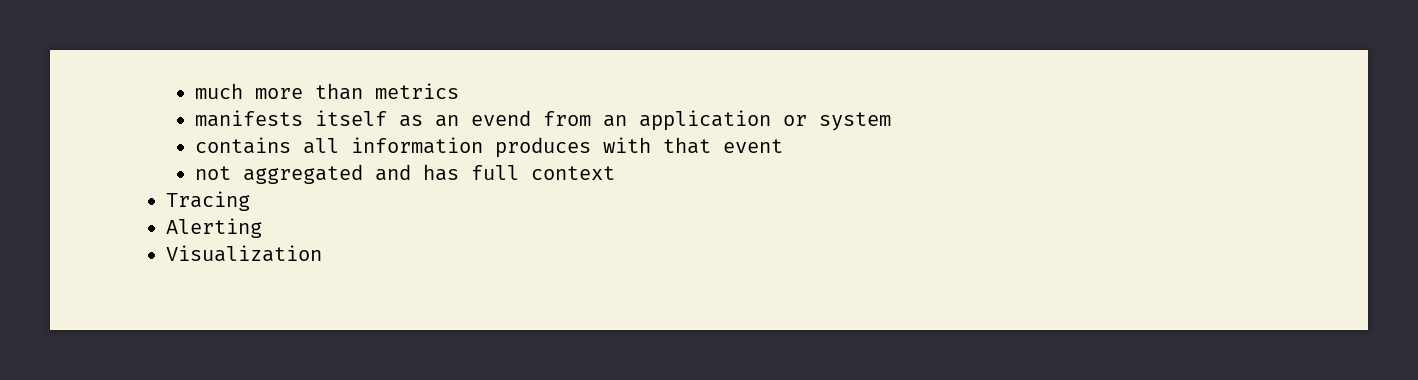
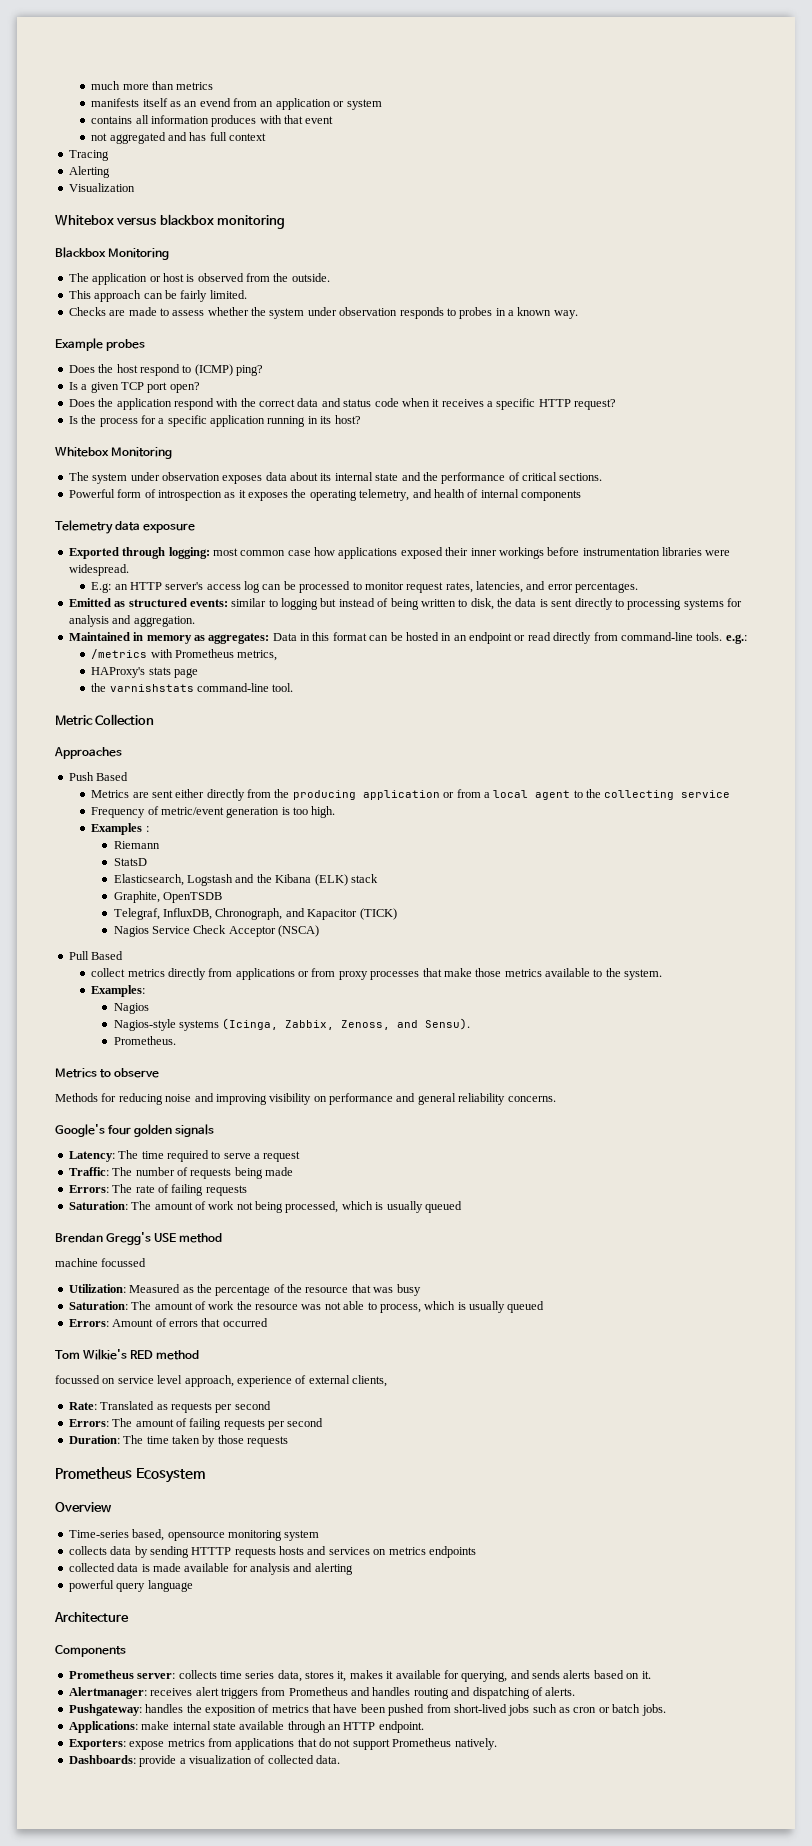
(322, 253) none -> [55,214,286,229] [55,247,170,260] [68,273,330,285] [68,290,247,302] [68,307,578,319] [55,338,146,351] [68,364,263,376] [68,382,200,393] [68,398,617,410] [68,415,361,427] [55,447,173,459] [68,472,603,484] [68,489,581,501] [55,520,196,534] [68,547,731,559] [68,564,129,576] [91,581,639,593] [68,598,742,610] [68,615,195,627] [68,632,747,644] [91,649,278,661] [91,667,198,678] [91,683,294,692] [55,714,155,725] [54,747,122,759] [68,772,129,781] [91,789,731,801] [91,806,336,818] [91,823,149,835] [113,841,160,849] [113,858,147,866] [113,874,378,886] [113,891,223,903] [113,908,397,920] [113,925,320,937] [68,951,124,960] [91,968,663,980] [91,985,146,997] [113,1003,149,1014] [113,1018,471,1031] [113,1036,176,1045] [55,1068,160,1078] [55,1093,556,1105] [55,1124,215,1137] [68,1150,301,1162] [68,1167,293,1179] [68,1184,247,1196] [68,1201,462,1213] [55,1232,223,1245] [55,1258,147,1267] [68,1284,421,1296] [68,1301,545,1313] [68,1318,268,1327] [55,1349,200,1360] [55,1375,387,1387] [68,1401,271,1413] [68,1418,324,1430] [68,1435,288,1447] [55,1467,205,1483] [55,1502,112,1513] [68,1529,320,1541] [68,1546,476,1558] [68,1563,353,1575] [68,1580,193,1592] [54,1612,129,1622] [55,1645,126,1657] [68,1670,651,1682] [68,1687,576,1699] [68,1704,666,1716] [68,1721,424,1733] [68,1738,497,1750] [68,1755,340,1767] // Whitebox versus blackbox monitoring // Blackbox Monitoring // The application or host is observed from the outside. // This approach can be fairly limited. // Checks are made to assess whether the system under observation responds to probes in a known way. // Example probes // Does the host respond to (ICMP) ping? // Is a given TCP port open? // Does the application respond with the correct data and status code when it receives a specific HTTP request? // Is the process for a specific application running in its host? // Whitebox Monitoring // The system under observation exposes data about its internal state and the performance of critical sections. // Powerful form of introspection as it exposes the operating telemetry, and health of internal components // Telemetry data exposure // Exported through logging: most common case how applications exposed their inner workings before instrumentation libraries were widespread. // E.g: an HTTP server's access log can be processed to monitor request rates, latencies, and error percentages. // Emitted as structured events: similar to logging but instead of being written to disk, the data is sent directly to processing systems for analysis and aggregation. // Maintained in memory as aggregates: Data in this format can be hosted in an endpoint or read directly from command-line tools. e.g.: // /metrics with Prometheus metrics, // HAProxy's stats page // the varnishstats command-line tool. // Metric Collection // Approaches // Push Based // Metrics are sent either directly from the producing application or from a local agent to the collecting service // Frequency of metric/event generation is too high. // Examples : // Riemann // StatsD // Elasticsearch, Logstash and the Kibana (ELK) stack // Graphite, OpenTSDB // Telegraf, InfluxDB, Chronograph, and Kapacitor (TICK) // Nagios Service Check Acceptor (NSCA) // Pull Based // collect metrics directly from applications or from proxy processes that make those metrics available to the system. // Examples: // Nagios // Nagios-style systems (Icinga, Zabbix, Zenoss, and Sensu). // Prometheus. // Metrics to observe // Methods for reducing noise and improving visibility on performance and general reliability concerns. // Google's four golden signals // Latency: The time required to serve a request // Traffic: The number of requests being made // Errors: The rate of failing requests // Saturation: The amount of work not being processed, which is usually queued // Brendan Gregg's USE method // machine focussed // Utilization: Measured as the percentage of the resource that was busy // Saturation: The amount of work the resource was not able to process, which is usually queued // Errors: Amount of errors that occurred // Tom Wilkie's RED method // focussed on service level approach, experience of external clients, // Rate: Translated as requests per second // Errors: The amount of failing requests per second // Duration: The time taken by those requests // Prometheus Ecosystem // Overview // Time-series based, opensource monitoring system // collects data by sending HTTTP requests hosts and services on metrics endpoints // collected data is made available for analysis and alerting // powerful query language // Architecture // Components // Prometheus server: collects time series data, stores it, makes it available for querying, and sends alerts based on it. // Alertmanager: receives alert triggers from Prometheus and handles routing and dispatching of alerts. // Pushgateway: handles the exposition of metrics that have been pushed from short-lived jobs such as cron or batch jobs. // Applications: make internal state available through an HTTP endpoint. // Exporters: expose metrics from applications that do not support Prometheus natively. // Dashboards: provide a visualization of collected data.

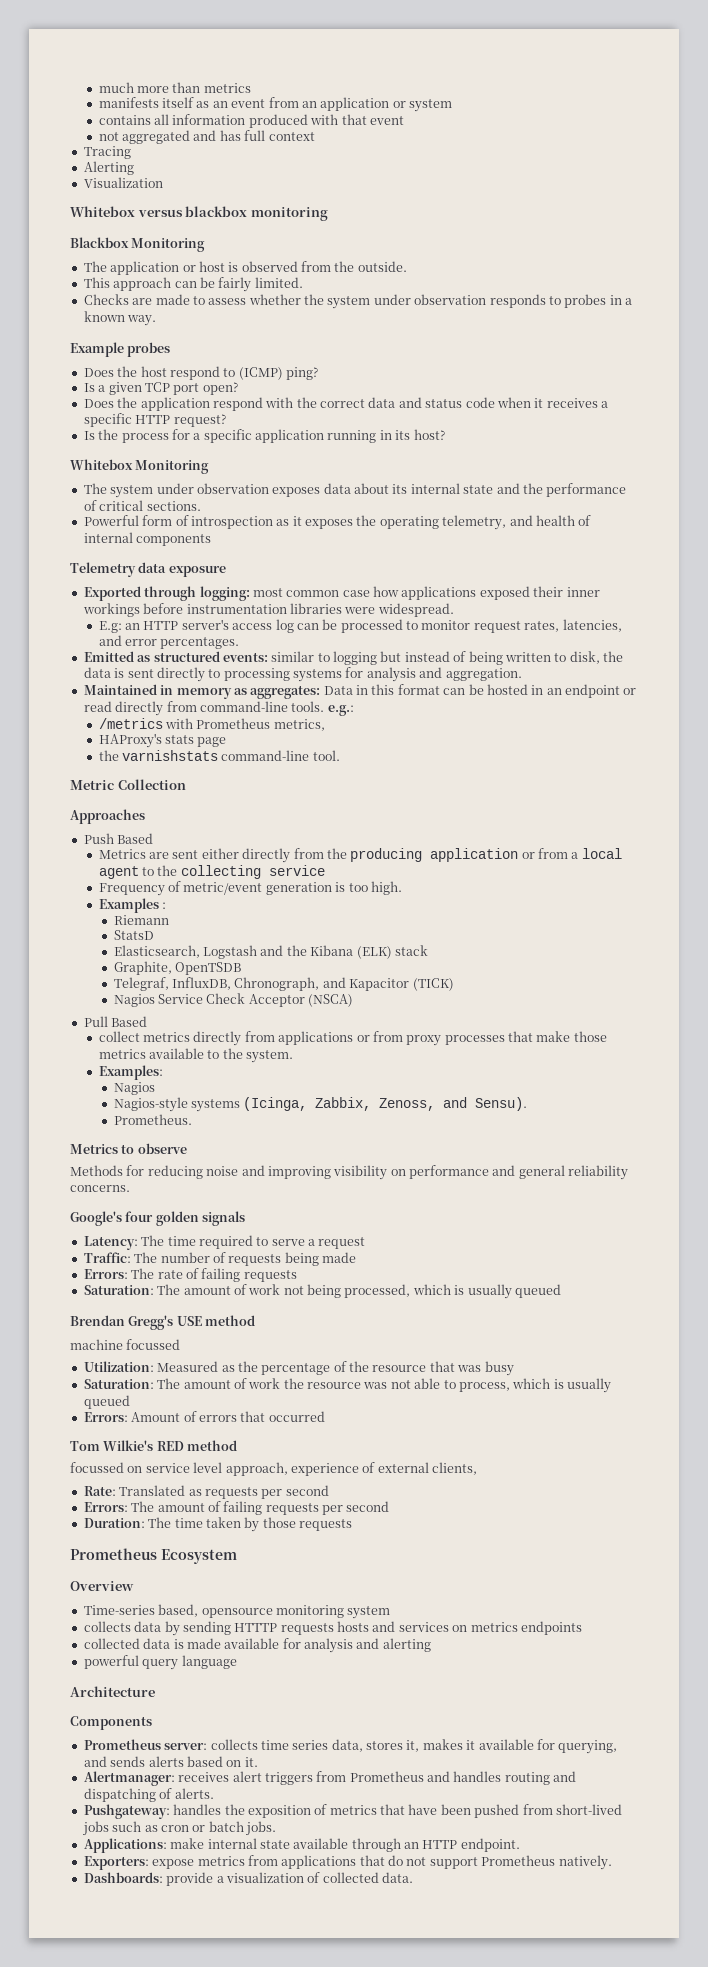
[199,98,231,107] evend -> [231,99,266,108] event
[211,115,257,127] produces -> [248,114,308,128] produced

